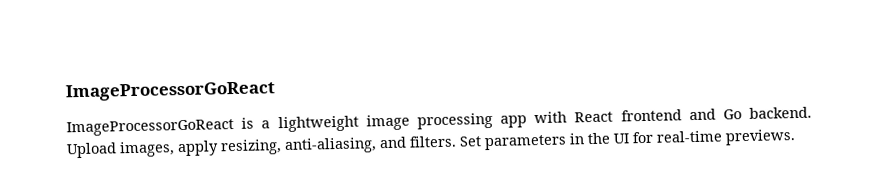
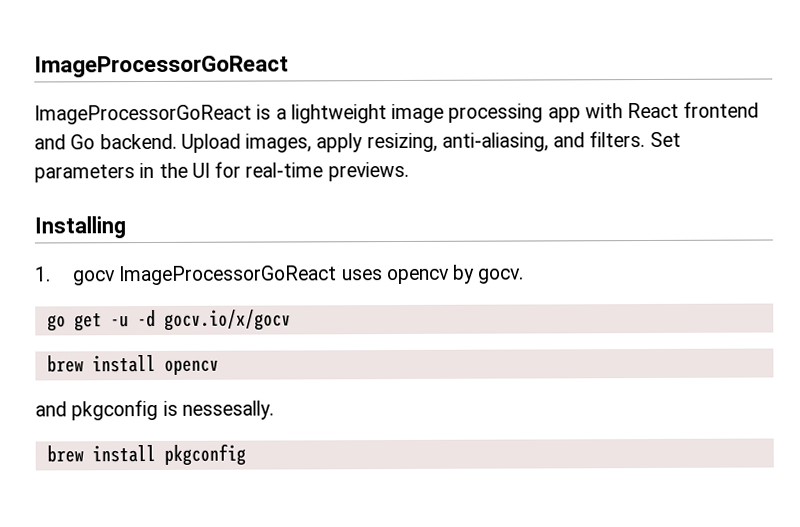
(796, 137) none -> [34,216,126,239] [35,264,525,286] [46,309,291,332] [46,354,219,375] [35,399,274,421] [46,443,246,466] // Installing // 1. gocv ImageProcessorGoReact uses opencv by gocv. // go get -u -d gocv.io/x/gocv // brew install opencv // and pkgconfig is nessesally. // brew install pkgconfig

